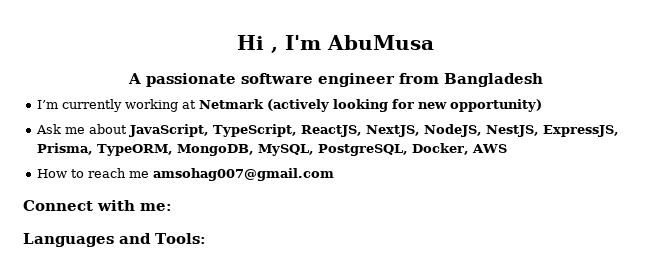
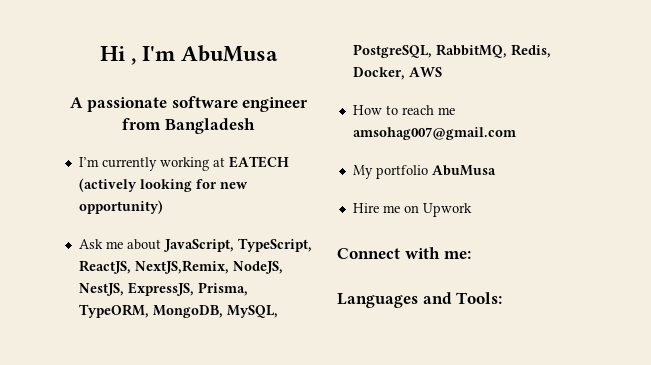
[198,99,264,109] Netmark -> [228,156,289,168] EATECH
[365,125,420,137] NextJS, -> [134,260,229,274] NextJS,Remix,
(408, 150) none -> [435,44,551,58] RabbitMQ, Redis,
(334, 174) none -> [352,165,496,179] [352,203,472,217] // My portfolio AbuMusa // Hire me on Upwork

